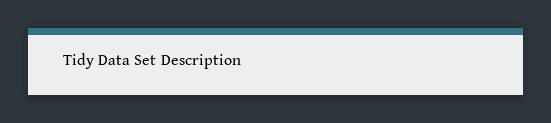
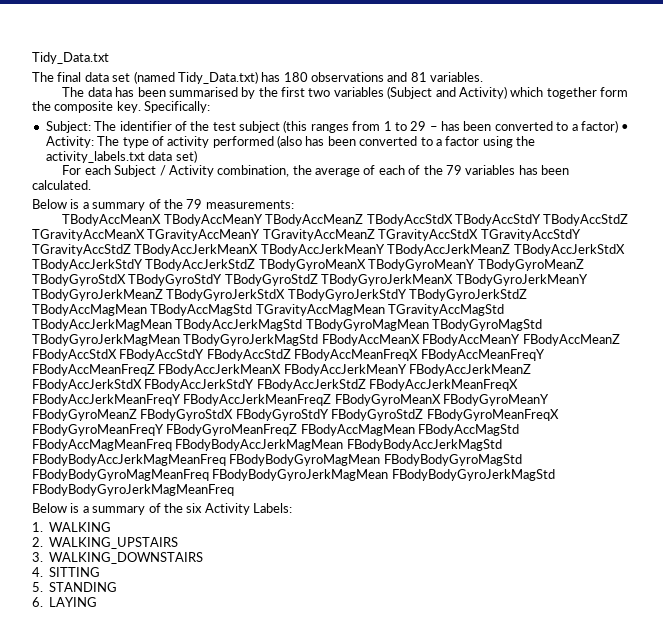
[63,53,241,69] Tidy Data Set Description -> [32,52,109,64] [32,71,484,84] [62,86,629,99] [32,101,211,113] [45,120,630,133] [45,135,535,148] [45,150,197,163] [62,165,570,177] [32,180,91,190] [32,199,294,211] [62,214,629,226] [32,229,581,241] [32,244,625,256] [32,259,584,271] [32,274,588,286] [32,289,528,301] [32,304,505,316] [32,319,543,331] [32,334,620,346] [32,349,545,361] [32,364,532,376] [32,379,519,391] [32,394,550,406] [32,409,559,421] [32,424,520,436] [32,439,502,451] [32,454,522,466] [32,469,555,481] [32,484,234,496] [32,503,292,515] [32,522,112,532] [32,537,179,549] [32,552,204,564] [32,567,101,577] [32,582,118,592] [32,597,98,607] Tidy_Data.txt // The final data set (named Tidy_Data.txt) has 180 observations and 81 variables. // The data has been summarised by the first two variables (Subject and Activity) which together form the composite key. Specifically: // Subject: The identifier of the test subject (this ranges from 1 to 29 – has been converted to a factor) • Activity: The type of activity performed (also has been converted to a factor using the activity_labels.txt data set) // For each Subject / Activity combination, the average of each of the 79 variables has been calculated. // Below is a summary of the 79 measurements: // TBodyAccMeanX TBodyAccMeanY TBodyAccMeanZ TBodyAccStdX TBodyAccStdY TBodyAccStdZ TGravityAccMeanX TGravityAccMeanY TGravityAccMeanZ TGravityAccStdX TGravityAccStdY TGravityAccStdZ TBodyAccJerkMeanX TBodyAccJerkMeanY TBodyAccJerkMeanZ TBodyAccJerkStdX TBodyAccJerkStdY TBodyAccJerkStdZ TBodyGyroMeanX TBodyGyroMeanY TBodyGyroMeanZ TBodyGyroStdX TBodyGyroStdY TBodyGyroStdZ TBodyGyroJerkMeanX TBodyGyroJerkMeanY TBodyGyroJerkMeanZ TBodyGyroJerkStdX TBodyGyroJerkStdY TBodyGyroJerkStdZ TBodyAccMagMean TBodyAccMagStd TGravityAccMagMean TGravityAccMagStd TBodyAccJerkMagMean TBodyAccJerkMagStd TBodyGyroMagMean TBodyGyroMagStd TBodyGyroJerkMagMean TBodyGyroJerkMagStd FBodyAccMeanX FBodyAccMeanY FBodyAccMeanZ FBodyAccStdX FBodyAccStdY FBodyAccStdZ FBodyAccMeanFreqX FBodyAccMeanFreqY FBodyAccMeanFreqZ FBodyAccJerkMeanX FBodyAccJerkMeanY FBodyAccJerkMeanZ FBodyAccJerkStdX FBodyAccJerkStdY FBodyAccJerkStdZ FBodyAccJerkMeanFreqX FBodyAccJerkMeanFreqY FBodyAccJerkMeanFreqZ FBodyGyroMeanX FBodyGyroMeanY FBodyGyroMeanZ FBodyGyroStdX FBodyGyroStdY FBodyGyroStdZ FBodyGyroMeanFreqX FBodyGyroMeanFreqY FBodyGyroMeanFreqZ FBodyAccMagMean FBodyAccMagStd FBodyAccMagMeanFreq FBodyBodyAccJerkMagMean FBodyBodyAccJerkMagStd FBodyBodyAccJerkMagMeanFreq FBodyBodyGyroMagMean FBodyBodyGyroMagStd FBodyBodyGyroMagMeanFreq FBodyBodyGyroJerkMagMean FBodyBodyGyroJerkMagStd FBodyBodyGyroJerkMagMeanFreq // Below is a summary of the six Activity Labels: // 1. WALKING // 2. WALKING_UPSTAIRS // 3. WALKING_DOWNSTAIRS // 4. SITTING // 5. STANDING // 6. LAYING

